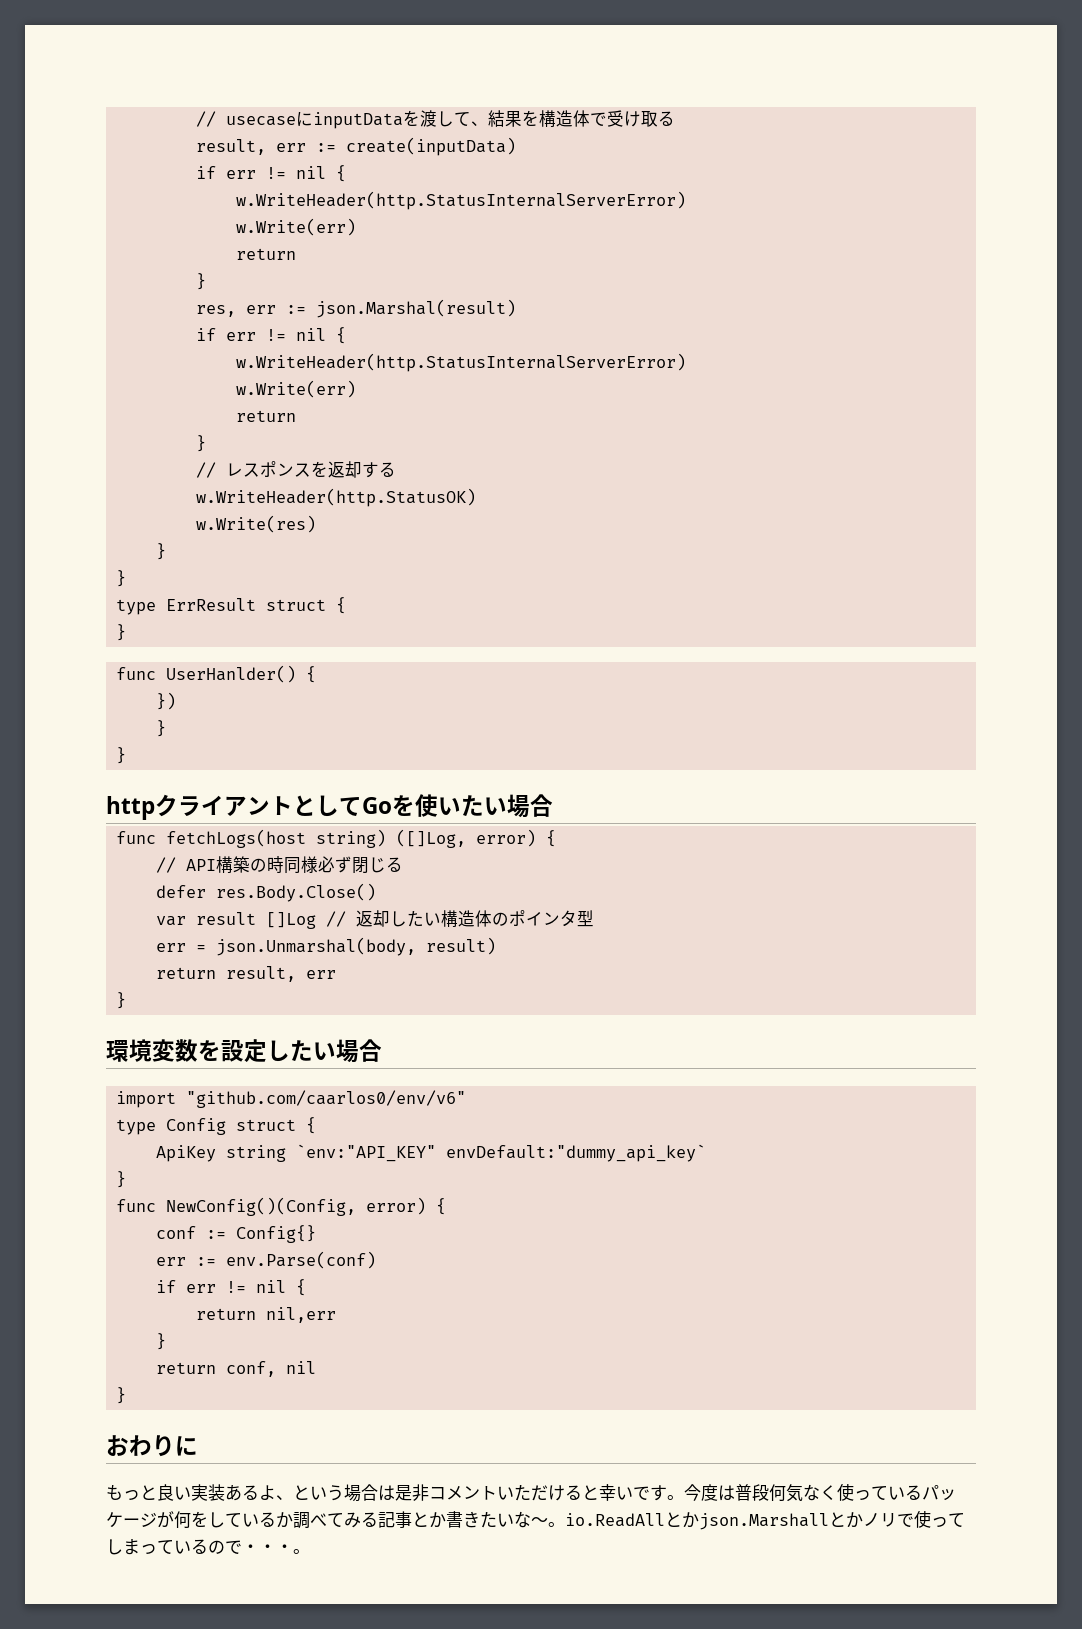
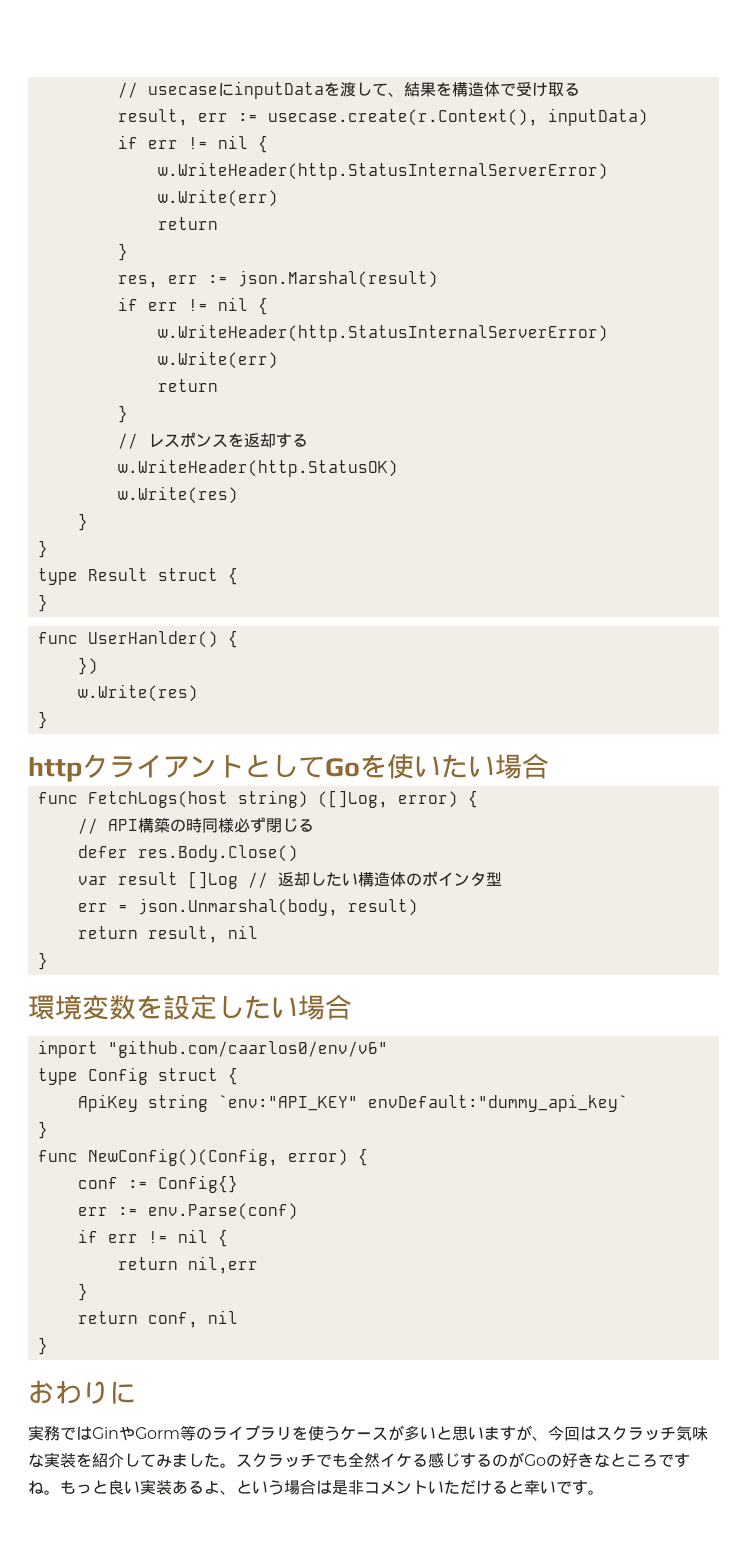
[346,137,517,156] create(inputData) -> [267,108,648,126] usecase.create(r.Context(), inputData)
[166,598,257,611] ErrResult -> [87,568,148,581] Result
[156,720,167,737] } -> [77,684,198,702] w.Write(res)
[166,829,307,848] fetchLogs(host -> [87,791,228,808] FetchLogs(host
[306,970,337,979] err -> [227,925,258,939] nil
(198, 1446) none -> [28,1425,708,1441] [28,1452,690,1468] [28,1480,60,1495] 実務ではGinやGorm等のライブラリを使うケースが多いと思いますが、今回はスクラッチ気味な実装を紹介してみました。スクラッチでも全然イケる感じするのがGoの好きなところですね。
[684,1483,956,1502] [106,1510,965,1530] [106,1539,310,1555] 今度は普段何気なく使っているパッケージが何をしているか調べてみる記事とか書きたいな〜。io.ReadAllとかjson.Marshallとかノリで使ってしまっているので・・・。 -> (604, 1492) none

